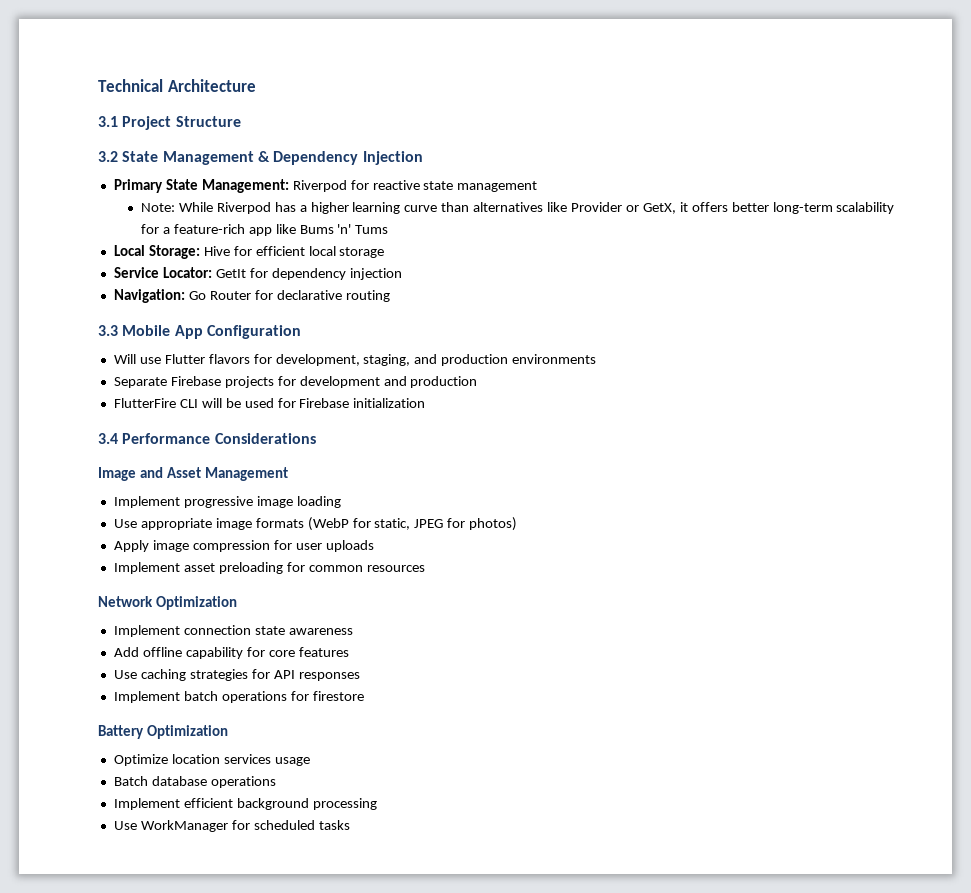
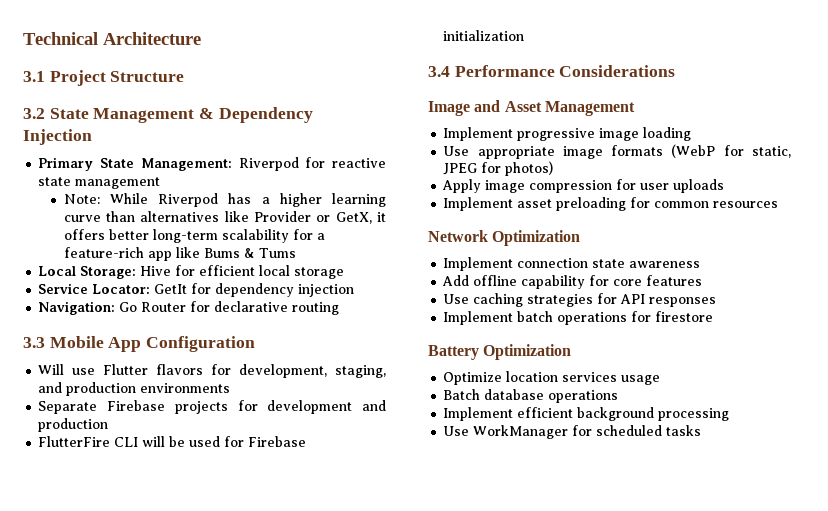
[337,224,352,234] 'n' -> [243,248,255,258] &

